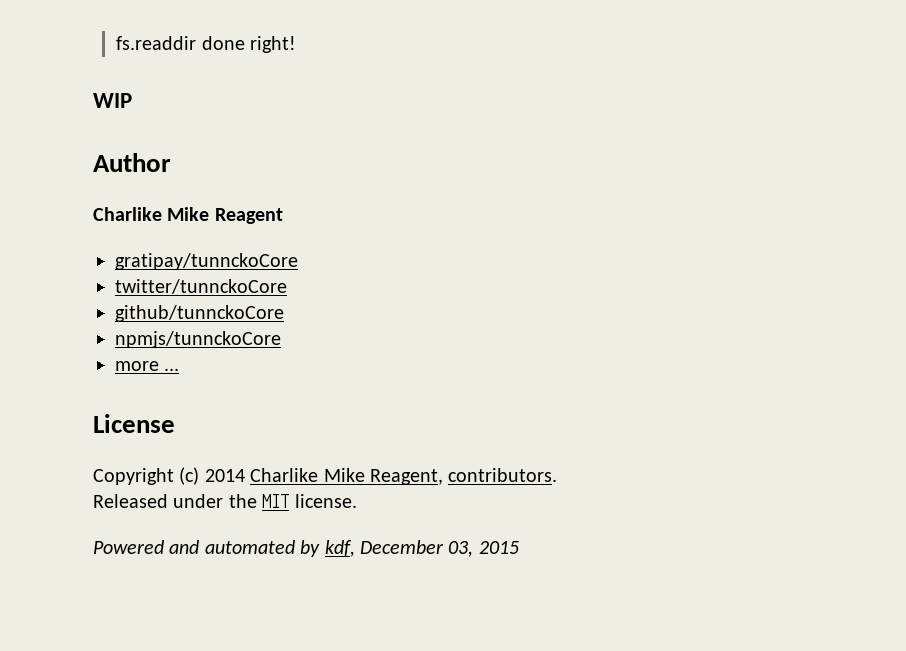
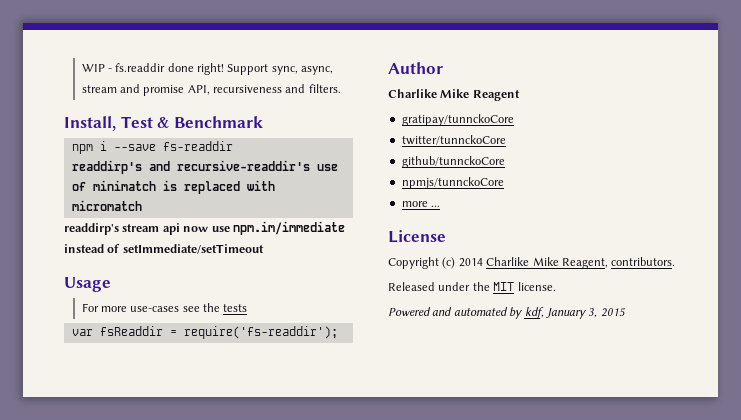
(116, 43) none -> [81,64,112,72] WIP -
[93,93,132,108] // WIP -> [227,64,334,75] [81,84,341,96] [64,116,263,131] [71,141,233,154] [71,160,338,174] [71,180,275,194] [71,200,142,211] [64,221,345,235] [64,244,264,254] [64,277,111,292] [81,303,248,312] [71,326,338,339] Support sync, async, stream and promise API, recursiveness and filters. // Install, Test & Benchmark // npm i --save fs-readdir // readdirp's and recursive-readdir's use of minimatch is replaced with micromatch // readdirp's stream api now use npm.im/immediate instead of setImmediate/setTimeout // Usage // For more use-cases see the tests // var fsReaddir = require('fs-readdir');
[360,540,474,557] December 03, -> [545,308,598,319] January 3,

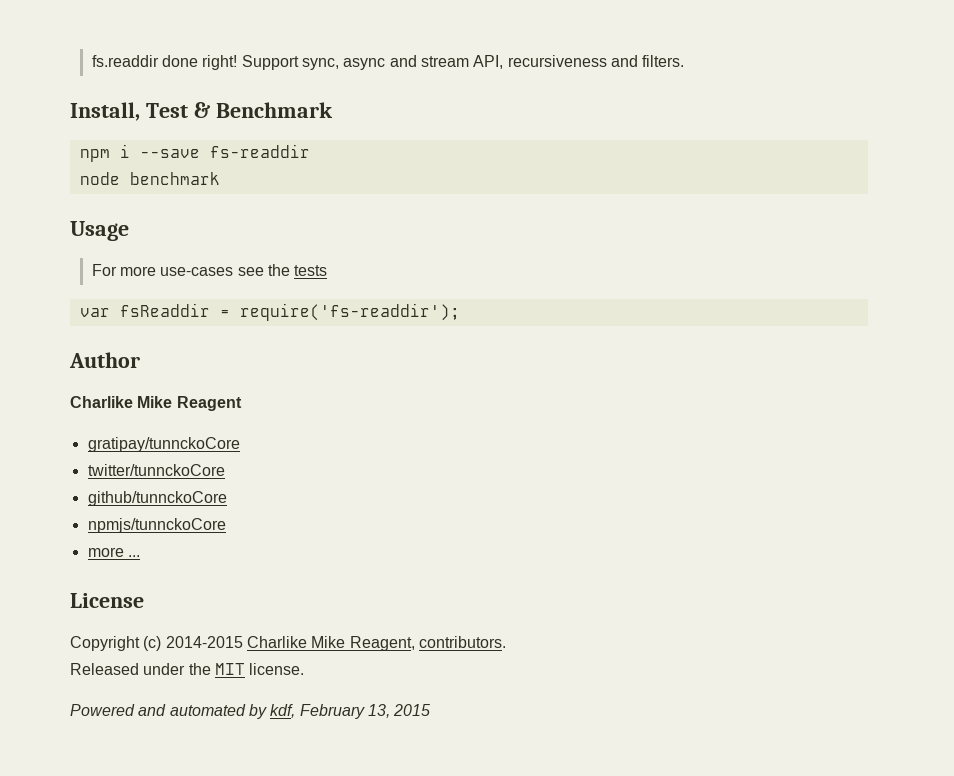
[81,64,112,72] WIP - -> (91, 61) none
[301,66,334,75] [81,84,185,96] async, stream and promise -> [343,55,469,70] async and stream
[71,160,338,174] [71,180,275,194] [71,200,142,211] [64,221,345,235] [64,244,264,254] readdirp's and recursive-readdir's use of minimatch is replaced with micromatch // readdirp's stream api now use npm.im/immediate instead of setImmediate/setTimeout -> [79,172,220,185] node benchmark
[458,258,483,267] 2014 -> [165,636,243,648] 2014-2015
[545,308,598,319] January 3, -> [299,704,390,719] February 13,

